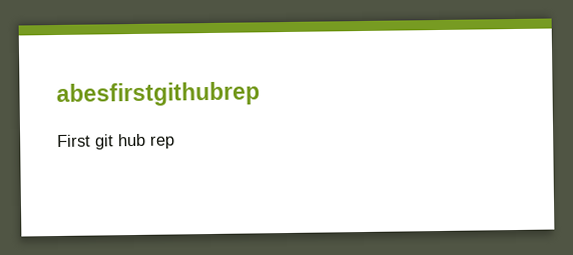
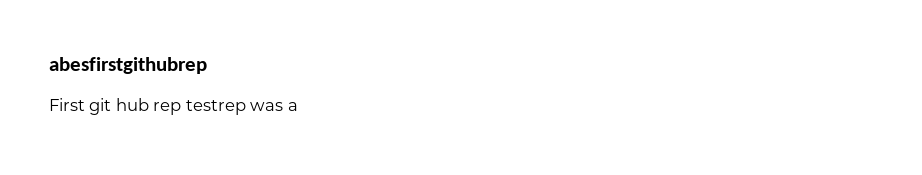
(175, 142) none -> [185,100,298,115] testrep was a

